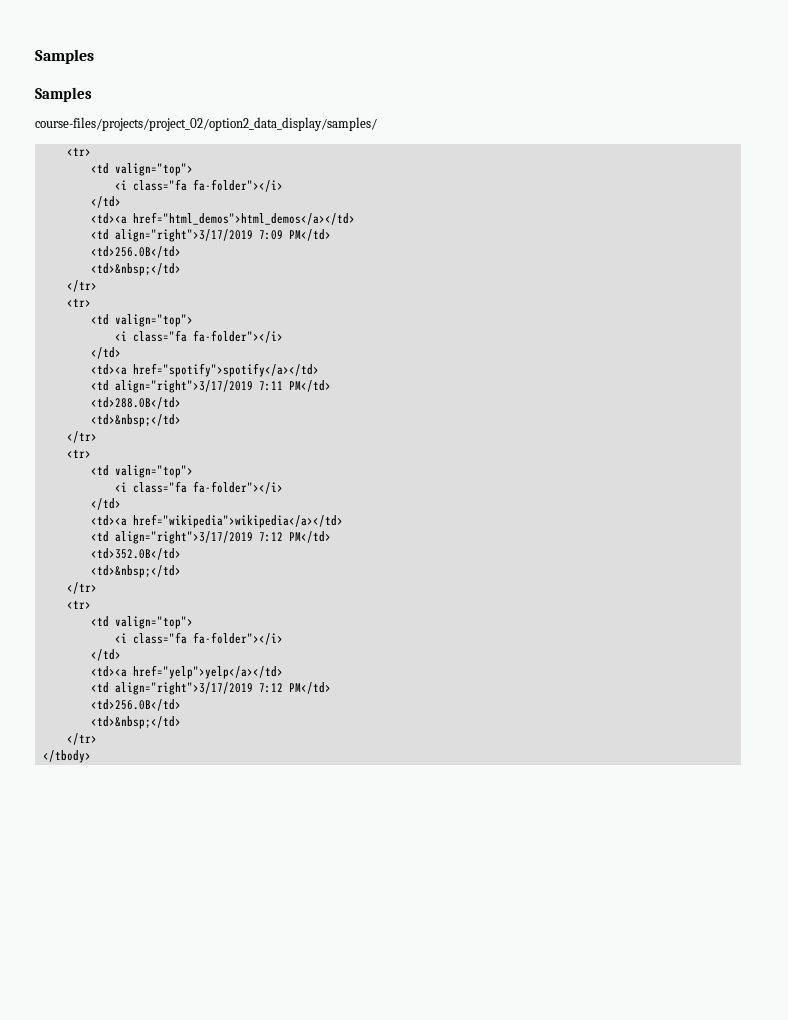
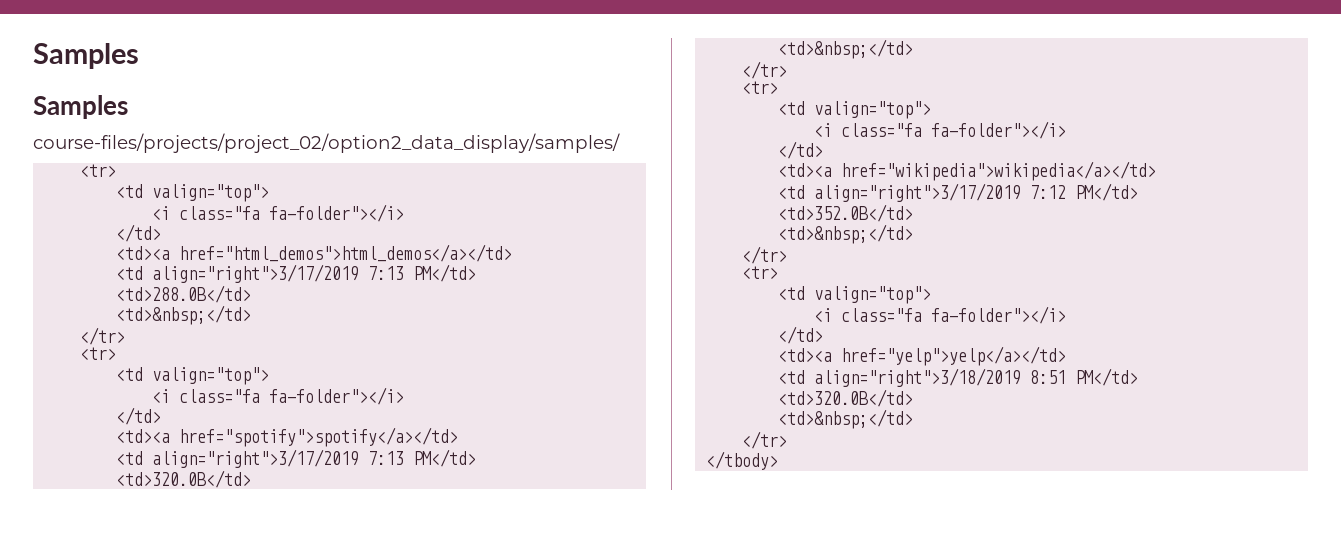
[258,229,331,241] [90,246,181,258] 7:09 PM</td> // <td>256.0B</td> -> [368,264,477,282] [116,285,252,303] 7:13 PM</td> // <td>288.0B</td>
[258,380,331,392] [90,397,181,409] 7:11 PM</td> // <td>288.0B</td> -> [368,449,477,467] [116,470,252,488] 7:13 PM</td> // <td>320.0B</td>
[114,682,331,695] [90,699,181,711] align="right">3/17/2019 7:12 PM</td> // <td>256.0B</td> -> [814,368,1139,387] [778,389,914,407] align="right">3/18/2019 8:51 PM</td> // <td>320.0B</td>

